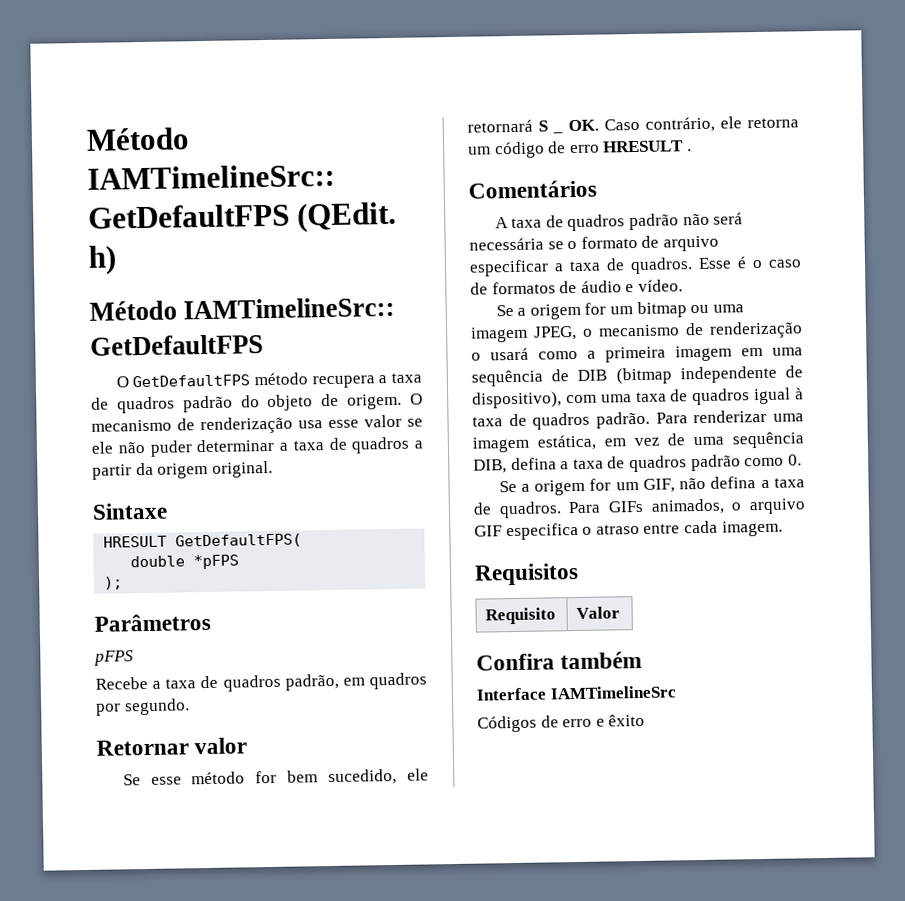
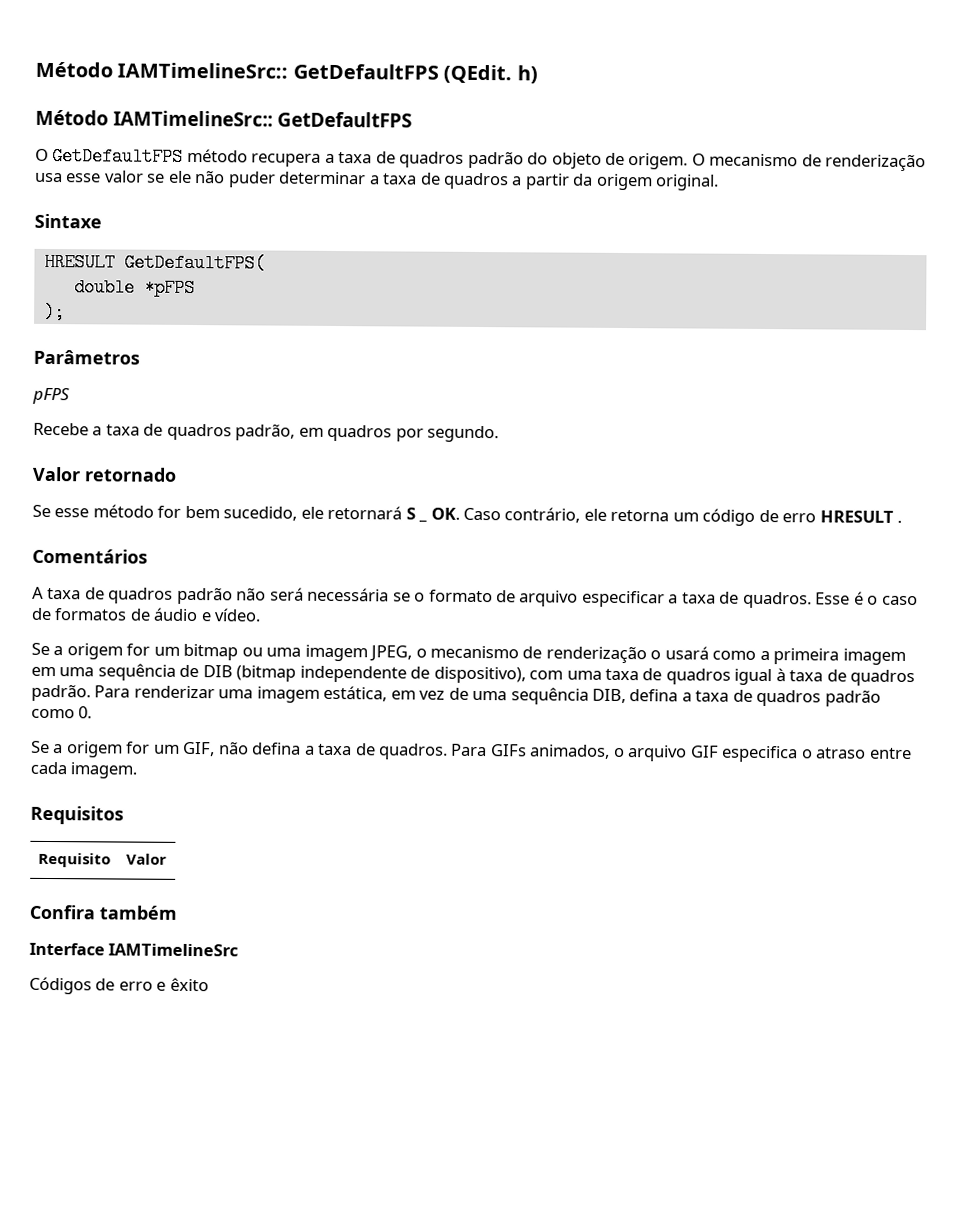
[96,737,248,756] Retornar valor -> [32,466,177,482] Valor retornado

